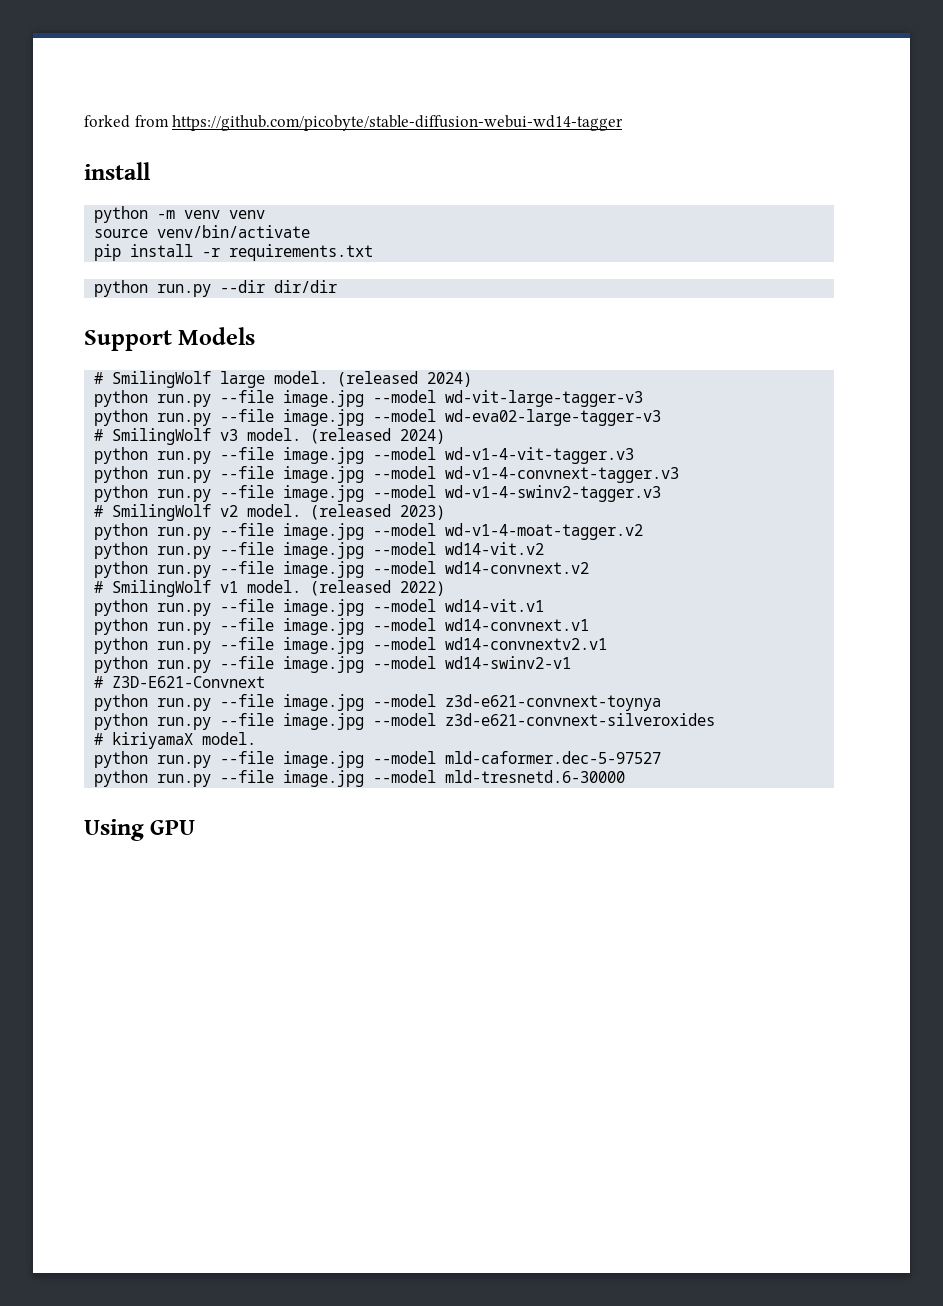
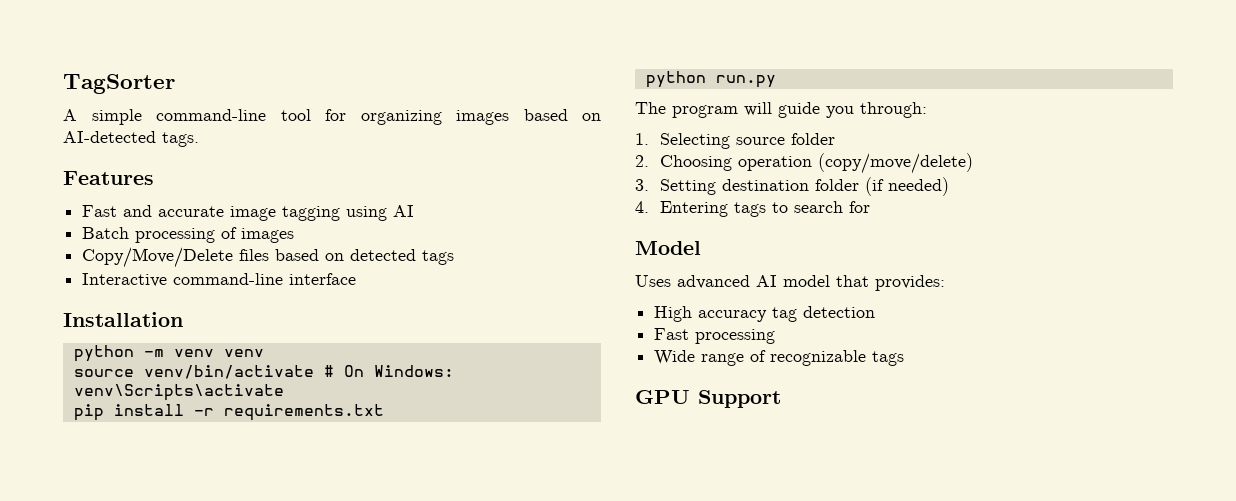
[84,115,624,131] [84,162,151,180] forked from https://github.com/picobyte/stable-diffusion-webui-wd14-tagger // install -> [63,74,175,94] [63,109,601,125] [63,131,199,147] [63,171,154,185] [82,205,415,221] [82,227,295,243] [82,247,455,268] [82,273,357,287] [63,312,183,327] TagSorter // A simple command-line tool for organizing images based on AI-detected tags. // Features // Fast and accurate image tagging using AI // Batch processing of images // Copy/Move/Delete files based on detected tags // Interactive command-line interface // Installation
(311, 231) none -> [323,365,454,377] [73,384,284,401] # On Windows: venv\Scripts\activate
[220,280,338,293] [84,327,256,351] [94,371,473,388] [94,390,644,407] [94,409,662,426] [94,428,446,445] [94,447,635,464] [94,466,680,483] [94,485,662,502] [94,504,446,521] [94,523,644,540] [94,542,545,559] [94,561,590,578] [94,580,446,597] [94,599,545,616] [94,618,590,635] [94,637,608,654] [94,656,572,673] [94,676,266,688] [94,694,662,711] [94,713,716,730] [94,732,257,749] [94,751,662,768] [94,770,626,787] [84,819,196,841] --dir dir/dir // Support Models // # SmilingWolf large model. (released 2024) // python run.py --file image.jpg --model wd-vit-large-tagger-v3 // python run.py --file image.jpg --model wd-eva02-large-tagger-v3 // # SmilingWolf v3 model. (released 2024) // python run.py --file image.jpg --model wd-v1-4-vit-tagger.v3 // python run.py --file image.jpg --model wd-v1-4-convnext-tagger.v3 // python run.py --file image.jpg --model wd-v1-4-swinv2-tagger.v3 // # SmilingWolf v2 model. (released 2023) // python run.py --file image.jpg --model wd-v1-4-moat-tagger.v2 // python run.py --file image.jpg --model wd14-vit.v2 // python run.py --file image.jpg --model wd14-convnext.v2 // # SmilingWolf v1 model. (released 2022) // python run.py --file image.jpg --model wd14-vit.v1 // python run.py --file image.jpg --model wd14-convnext.v1 // python run.py --file image.jpg --model wd14-convnextv2.v1 // python run.py --file image.jpg --model wd14-swinv2-v1 // # Z3D-E621-Convnext // python run.py --file image.jpg --model z3d-e621-convnext-toynya // python run.py --file image.jpg --model z3d-e621-convnext-silveroxides // # kiriyamaX model. // python run.py --file image.jpg --model mld-caformer.dec-5-97527 // python run.py --file image.jpg --model mld-tresnetd.6-30000 // Using GPU -> [635,102,927,118] [635,133,835,149] [635,153,973,174] [635,177,949,196] [635,201,870,217] [635,241,701,255] [635,275,945,291] [654,306,876,322] [654,328,776,344] [654,350,905,366] [635,390,781,408] // The program will guide you through: // 1. Selecting source folder // 2. Choosing operation (copy/move/delete) // 3. Setting destination folder (if needed) // 4. Entering tags to search for // Model // Uses advanced AI model that provides: // High accuracy tag detection // Fast processing // Wide range of recognizable tags // GPU Support

